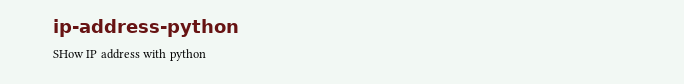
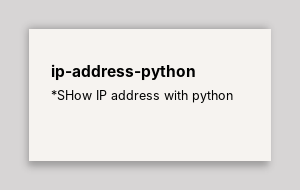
[53,50,84,58] SHow -> [51,90,92,101] *SHow

